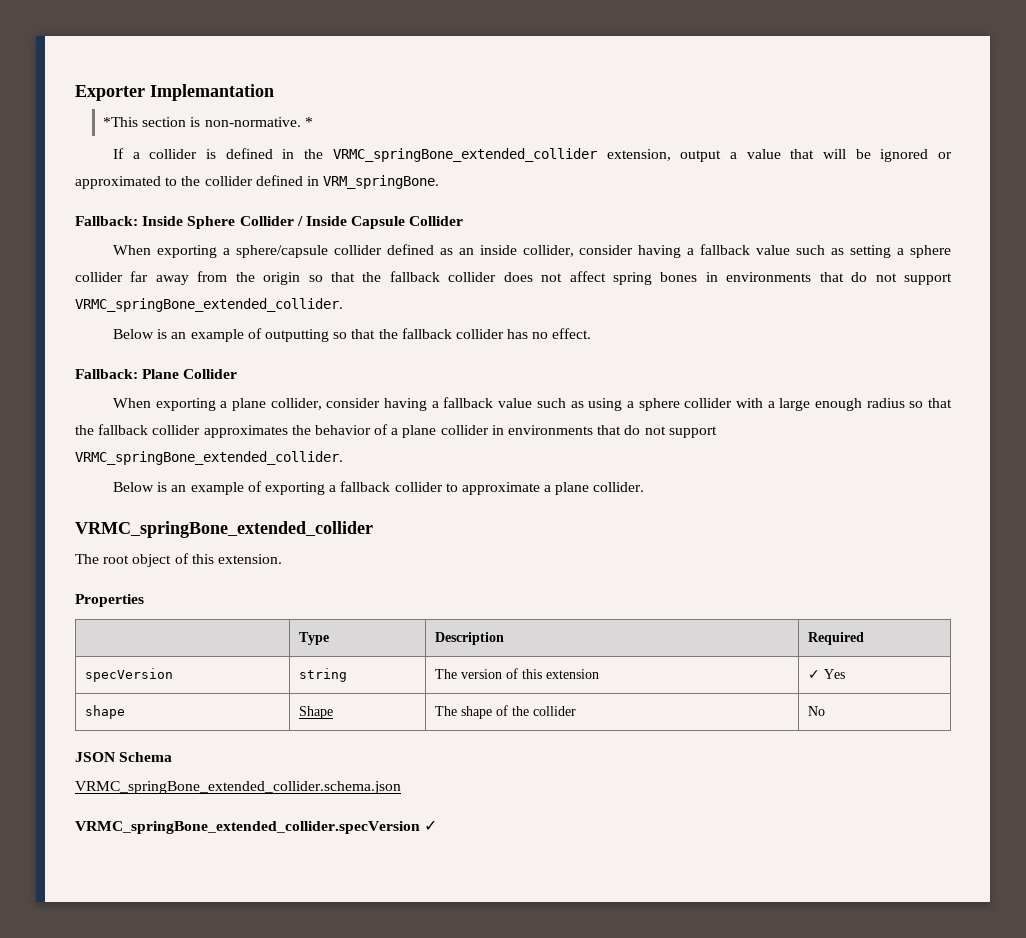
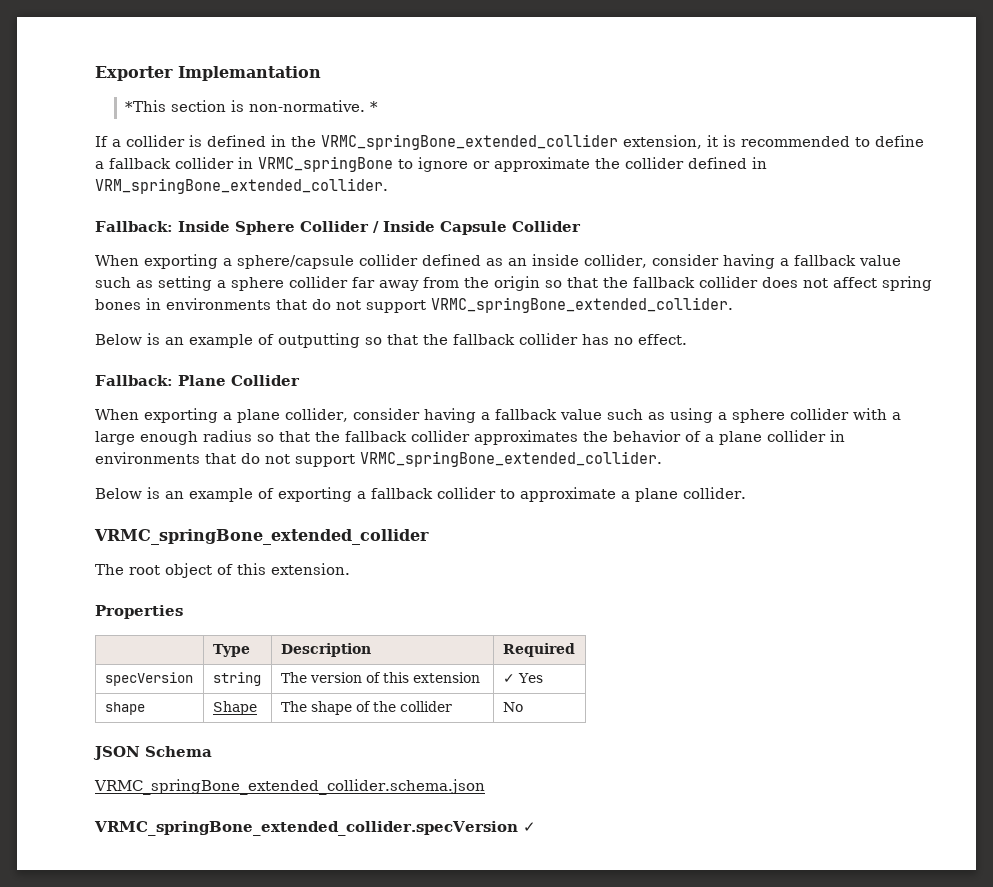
[680,149,953,162] [75,176,178,189] output a value that will be ignored or approximated to -> [707,135,924,147] [95,156,590,172] it is recommended to define a fallback collider in VRMC_springBone to ignore or approximate
[323,175,440,189] VRM_springBone. -> [95,178,388,194] VRM_springBone_extended_collider.

